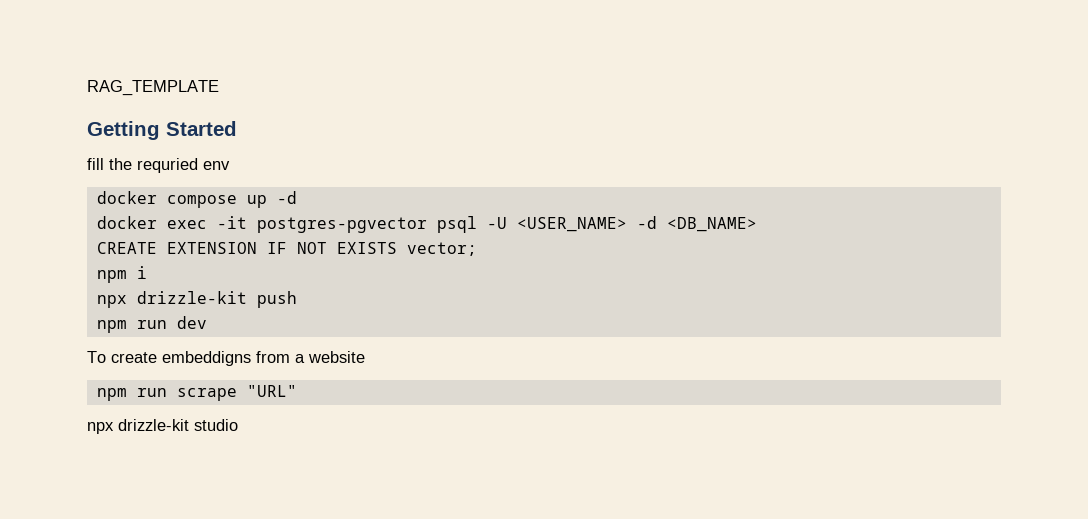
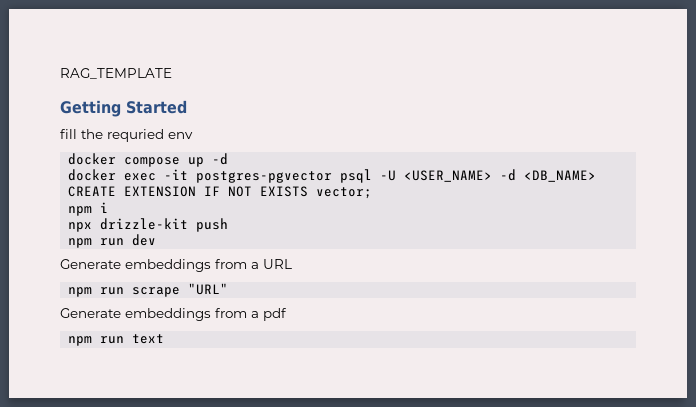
[87,351,365,366] To create embeddigns from a website -> [60,259,292,272] Generate embeddings from a URL
[87,419,238,434] npx drizzle-kit studio -> [60,308,287,321] [68,334,165,346] Generate embeddings from a pdf // npm run text

